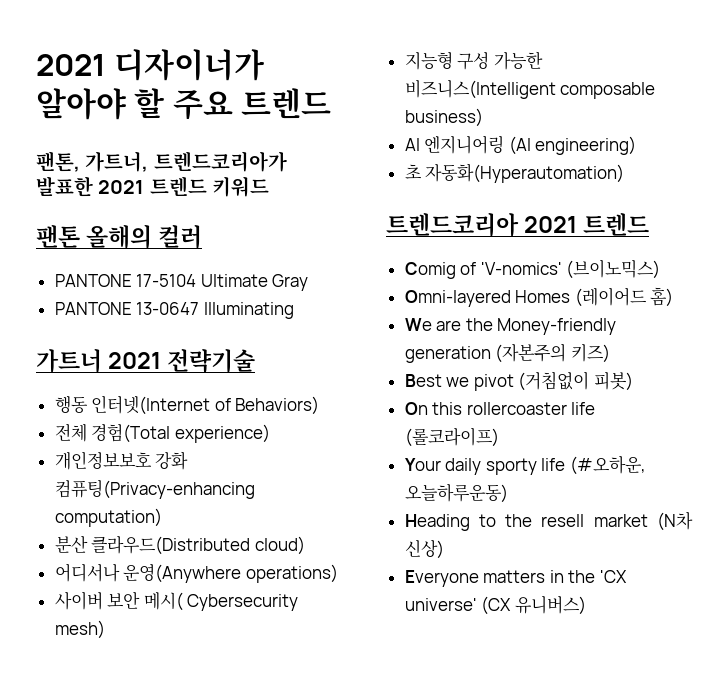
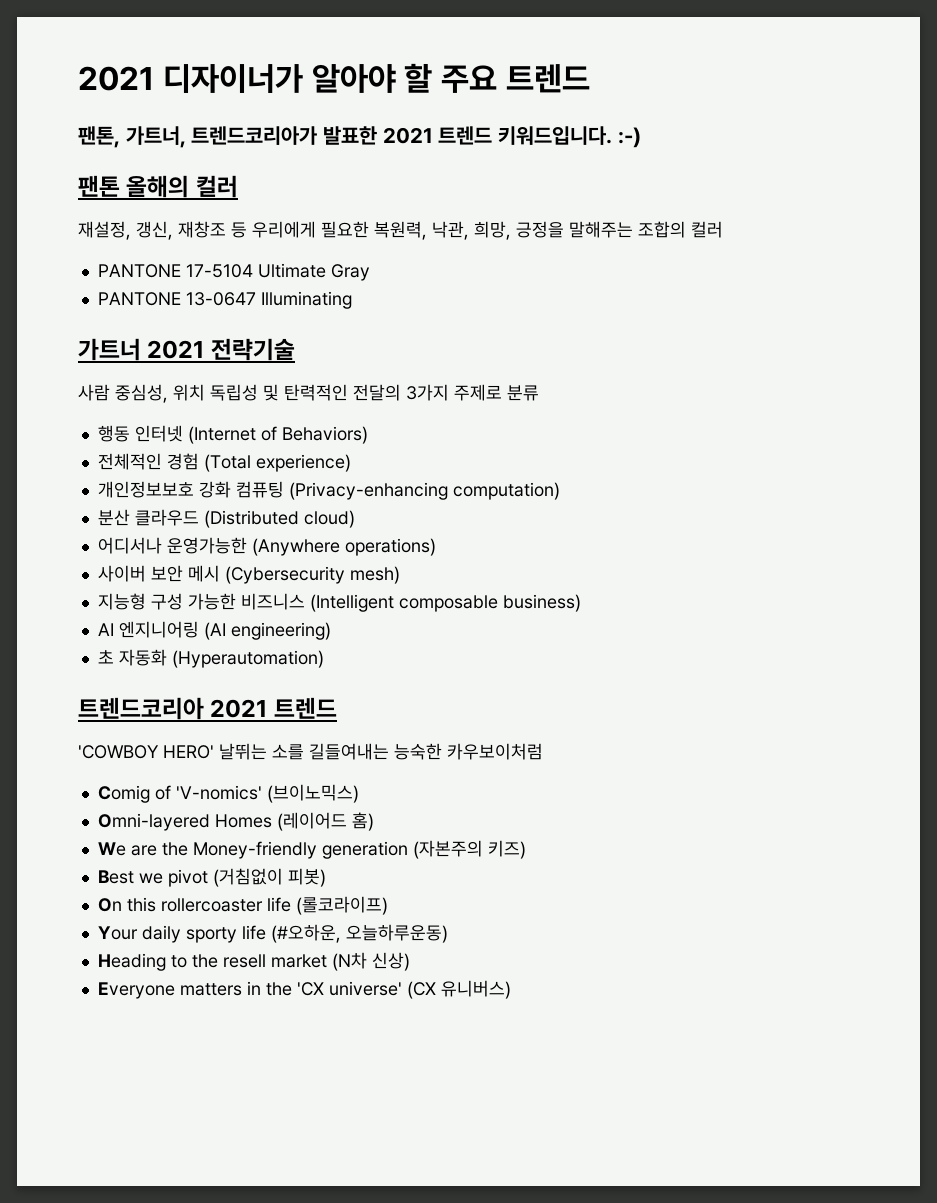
[211,176,269,197] 키워드 -> [498,126,641,148] 키워드입니다. :-)
(203, 237) none -> [78,221,723,240] // 재설정, 갱신, 재창조 등 우리에게 필요한 복원력, 낙관, 희망, 긍정을 말해주는 조합의 컬러
(256, 361) none -> [78,384,539,403] // 사람 중심성, 위치 독립성 및 탄력적인 전달의 3가지 주제로 분류
[91,395,211,415] 인터넷(Internet -> [134,425,256,444] 인터넷 (Internet
[54,423,171,443] 전체 경험(Total -> [97,453,251,472] 전체적인 경험 (Total
[54,479,255,499] 컴퓨팅(Privacy-enhancing -> [235,481,448,500] 컴퓨팅 (Privacy-enhancing
[91,536,251,555] 클라우드(Distributed -> [134,509,299,528] 클라우드 (Distributed
[123,564,242,583] 운영(Anywhere -> [166,537,340,556] 운영가능한 (Anywhere
[143,592,299,611] 메시( Cybersecurity -> [187,565,345,584] 메시 (Cybersecurity
[404,79,556,99] 비즈니스(Intelligent -> [240,593,394,612] 비즈니스 (Intelligent
[425,163,625,183] 자동화(Hyperautomation) -> [118,649,324,668] 자동화 (Hyperautomation)
(650, 224) none -> [78,743,543,760] // 'COWBOY HERO' 날뛰는 소를 길들여내는 능숙한 카우보이처럼

